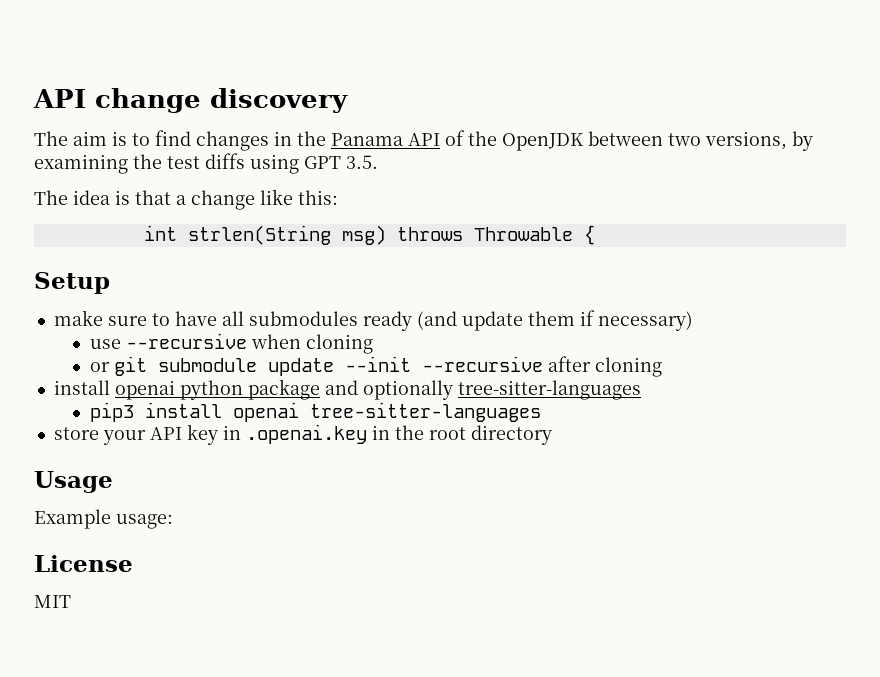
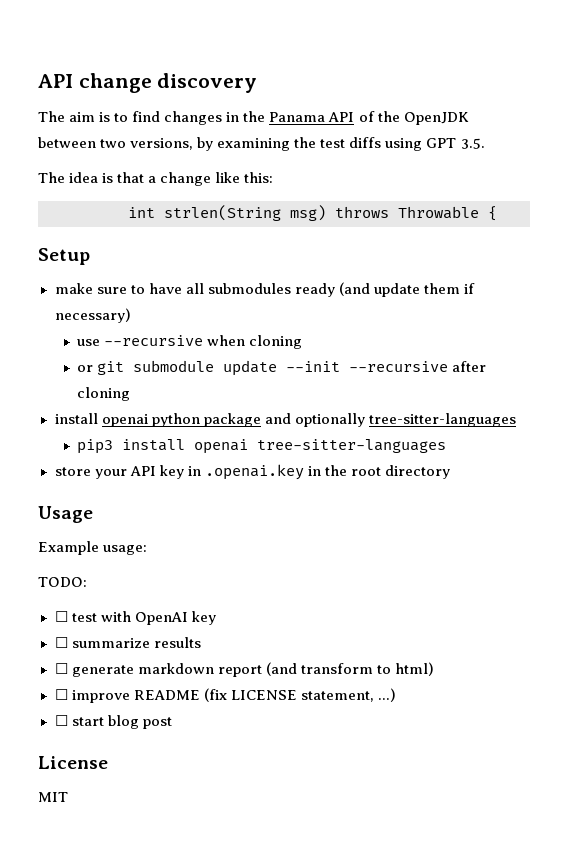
(173, 521) none -> [38,577,87,587] [54,611,216,625] [54,637,201,648] [54,662,434,677] [54,688,396,703] [54,715,172,729] // TODO: // ☐ test with OpenAI key // ☐ summarize results // ☐ generate markdown report (and transform to html) // ☐ improve README (fix LICENSE statement, ...) // ☐ start blog post

